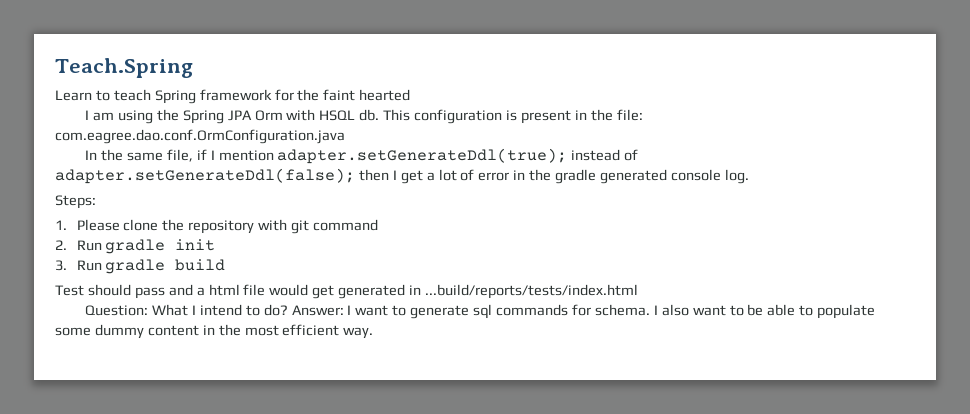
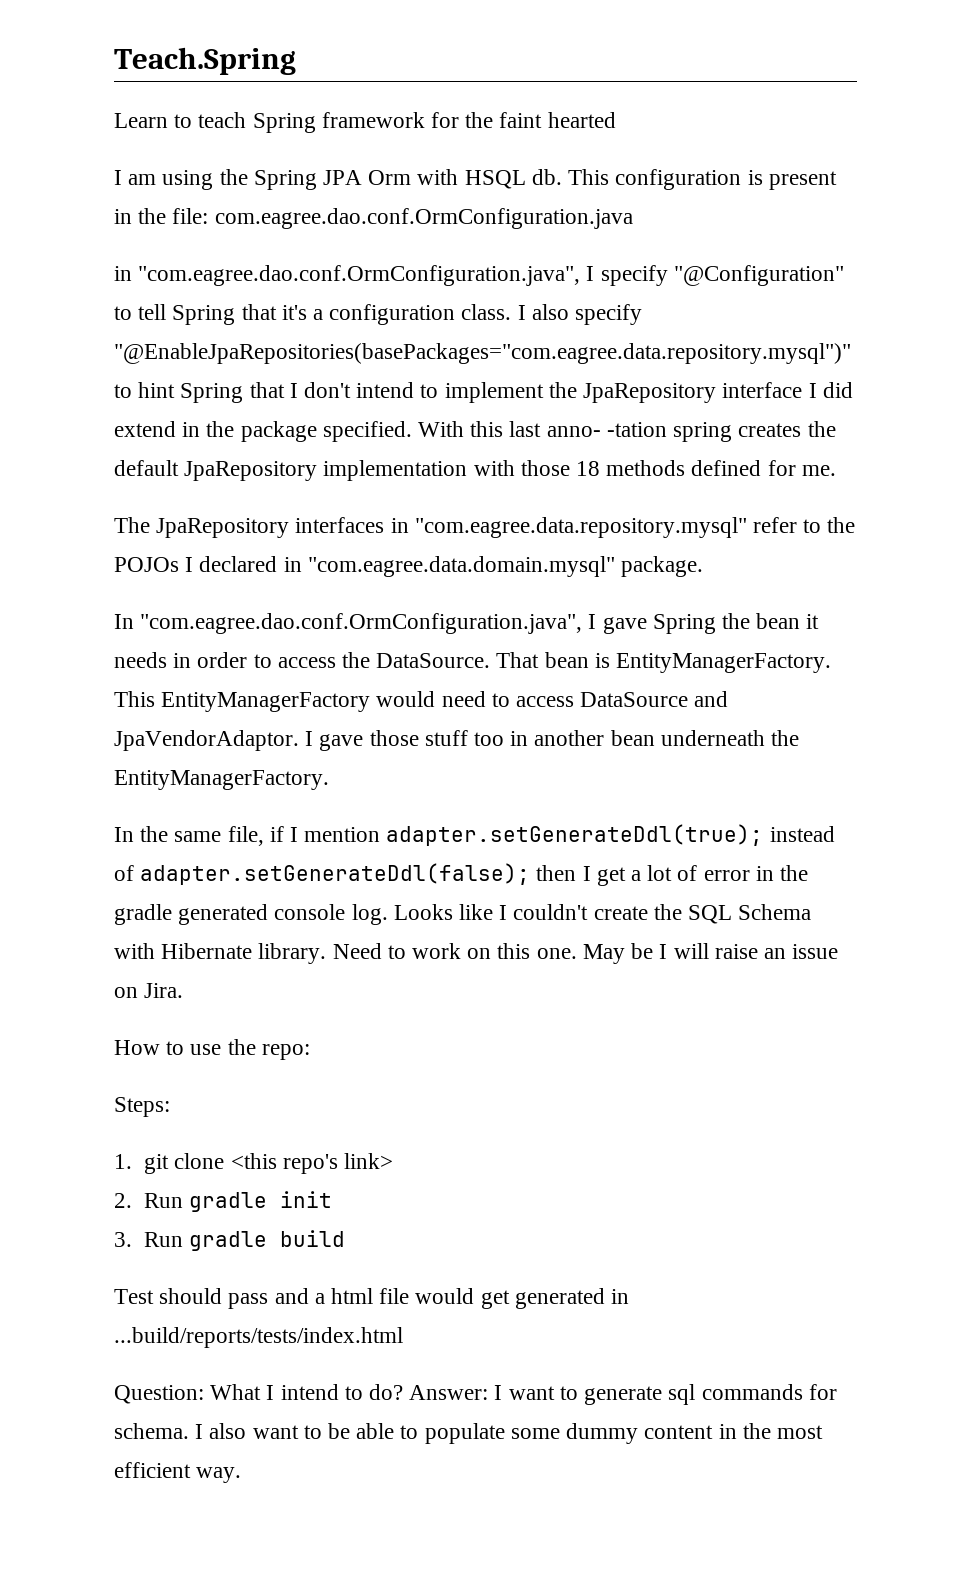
(345, 136) none -> [114,265,844,286] [114,304,643,325] [114,343,851,364] [114,382,853,403] [114,421,836,442] [114,460,836,481] [114,517,856,538] [114,556,704,577] [114,613,820,634] [114,652,832,673] [114,691,729,712] [114,730,800,751] [114,770,329,790] // in "com.eagree.dao.conf.OrmConfiguration.java", I specify "@Configuration" to tell Spring that it's a configuration class. I also specify "@EnableJpaRepositories(basePackages="com.eagree.data.repository.mysql")" to hint Spring that I don't intend to implement the JpaRepository interface I did extend in the package specified. With this last anno- -tation spring creates the default JpaRepository implementation with those 18 methods defined for me. // The JpaRepository interfaces in "com.eagree.data.repository.mysql" refer to the POJOs I declared in "com.eagree.data.domain.mysql" package. // In "com.eagree.dao.conf.OrmConfiguration.java", I gave Spring the bean it needs in order to access the DataSource. That bean is EntityManagerFactory. This EntityManagerFactory would need to access DataSource and JpaVendorAdaptor. I gave those stuff too in another bean underneath the EntityManagerFactory.
[55,195,96,209] [55,219,379,234] // Steps: // 1. Please clone the repository with git command -> [393,904,812,924] [114,943,839,964] [114,983,184,998] [114,1039,310,1060] [114,1097,170,1117] [114,1153,394,1174] Looks like I couldn't create the SQL Schema with Hibernate library. Need to work on this one. May be I will raise an issue on Jira. // How to use the repo: // Steps: // 1. git clone <this repo's link>

